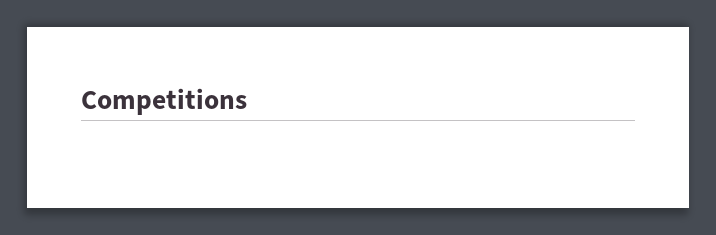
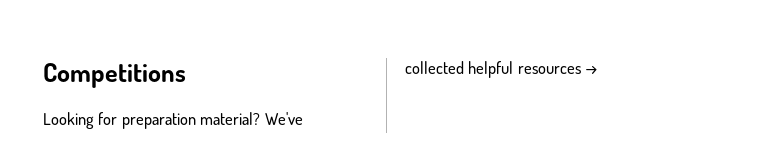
(247, 101) none -> [43,112,303,129] [405,61,599,78] // Looking for preparation material? We've collected helpful resources →

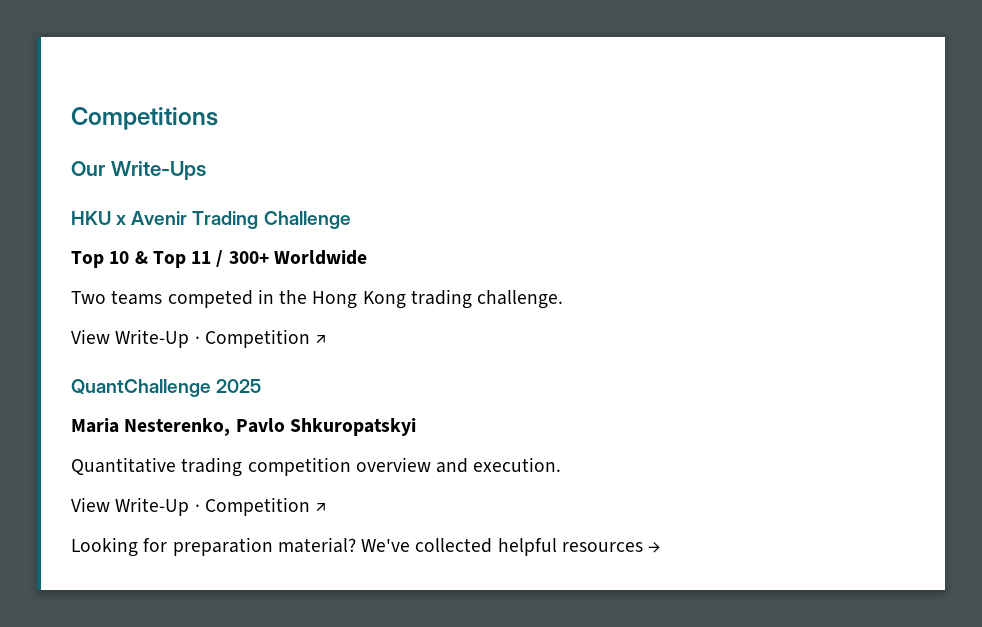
(186, 75) none -> [71,161,206,180] [71,211,351,229] [71,250,367,268] [71,289,564,309] [71,329,328,348] [71,379,262,397] [71,418,416,436] [71,457,562,477] [71,497,328,516] // Our Write-Ups // HKU x Avenir Trading Challenge // Top 10 & Top 11 / 300+ Worldwide // Two teams competed in the Hong Kong trading challenge. // View Write-Up · Competition ↗ // QuantChallenge 2025 // Maria Nesterenko, Pavlo Shkuropatskyi // Quantitative trading competition overview and execution. // View Write-Up · Competition ↗

